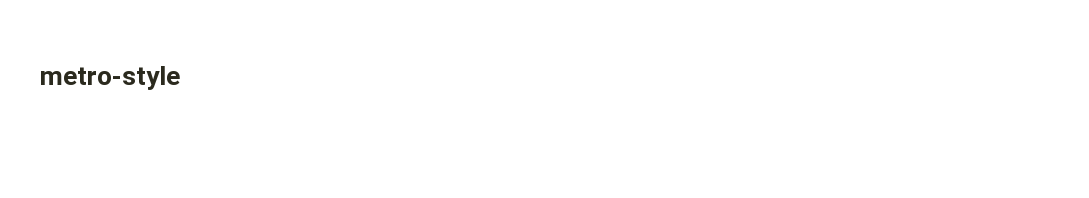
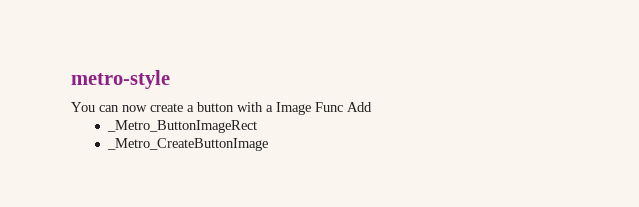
(180, 78) none -> [71,102,372,115] [106,120,257,133] [106,138,268,151] // You can now create a button with a Image Func Add // _Metro_ButtonImageRect // _Metro_CreateButtonImage

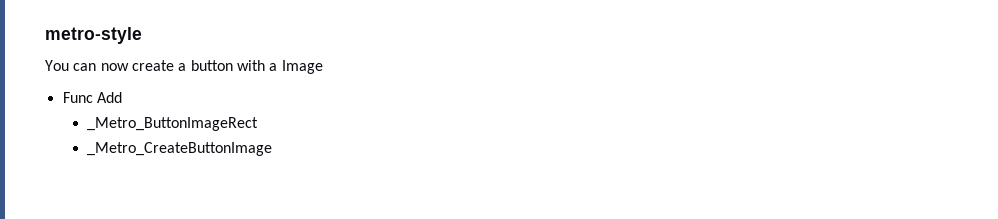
(311, 108) none -> (323, 67) //

